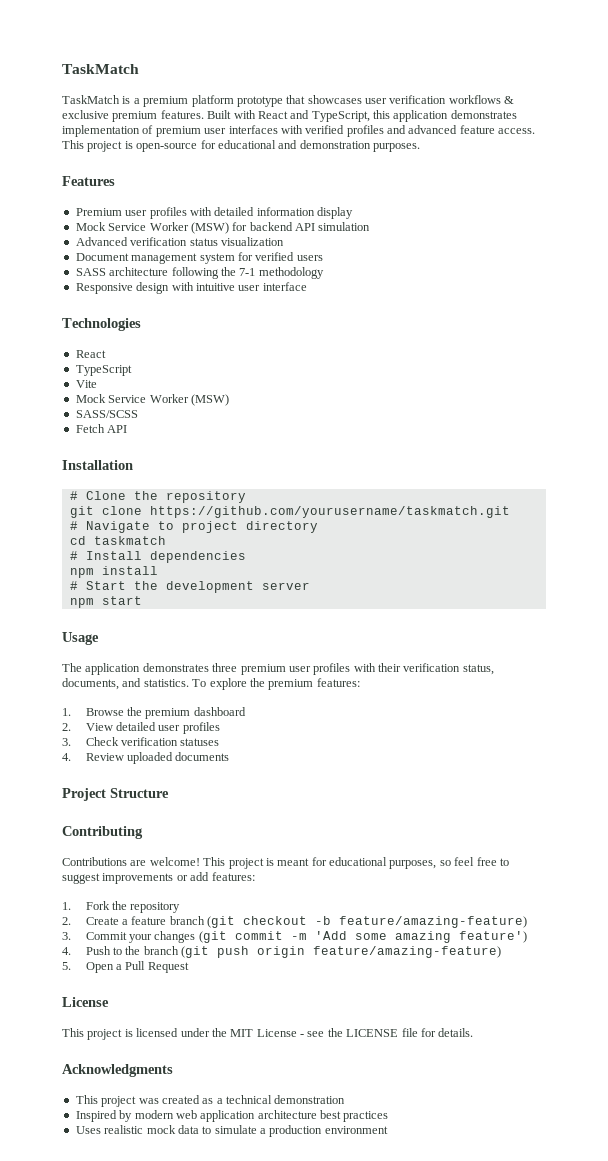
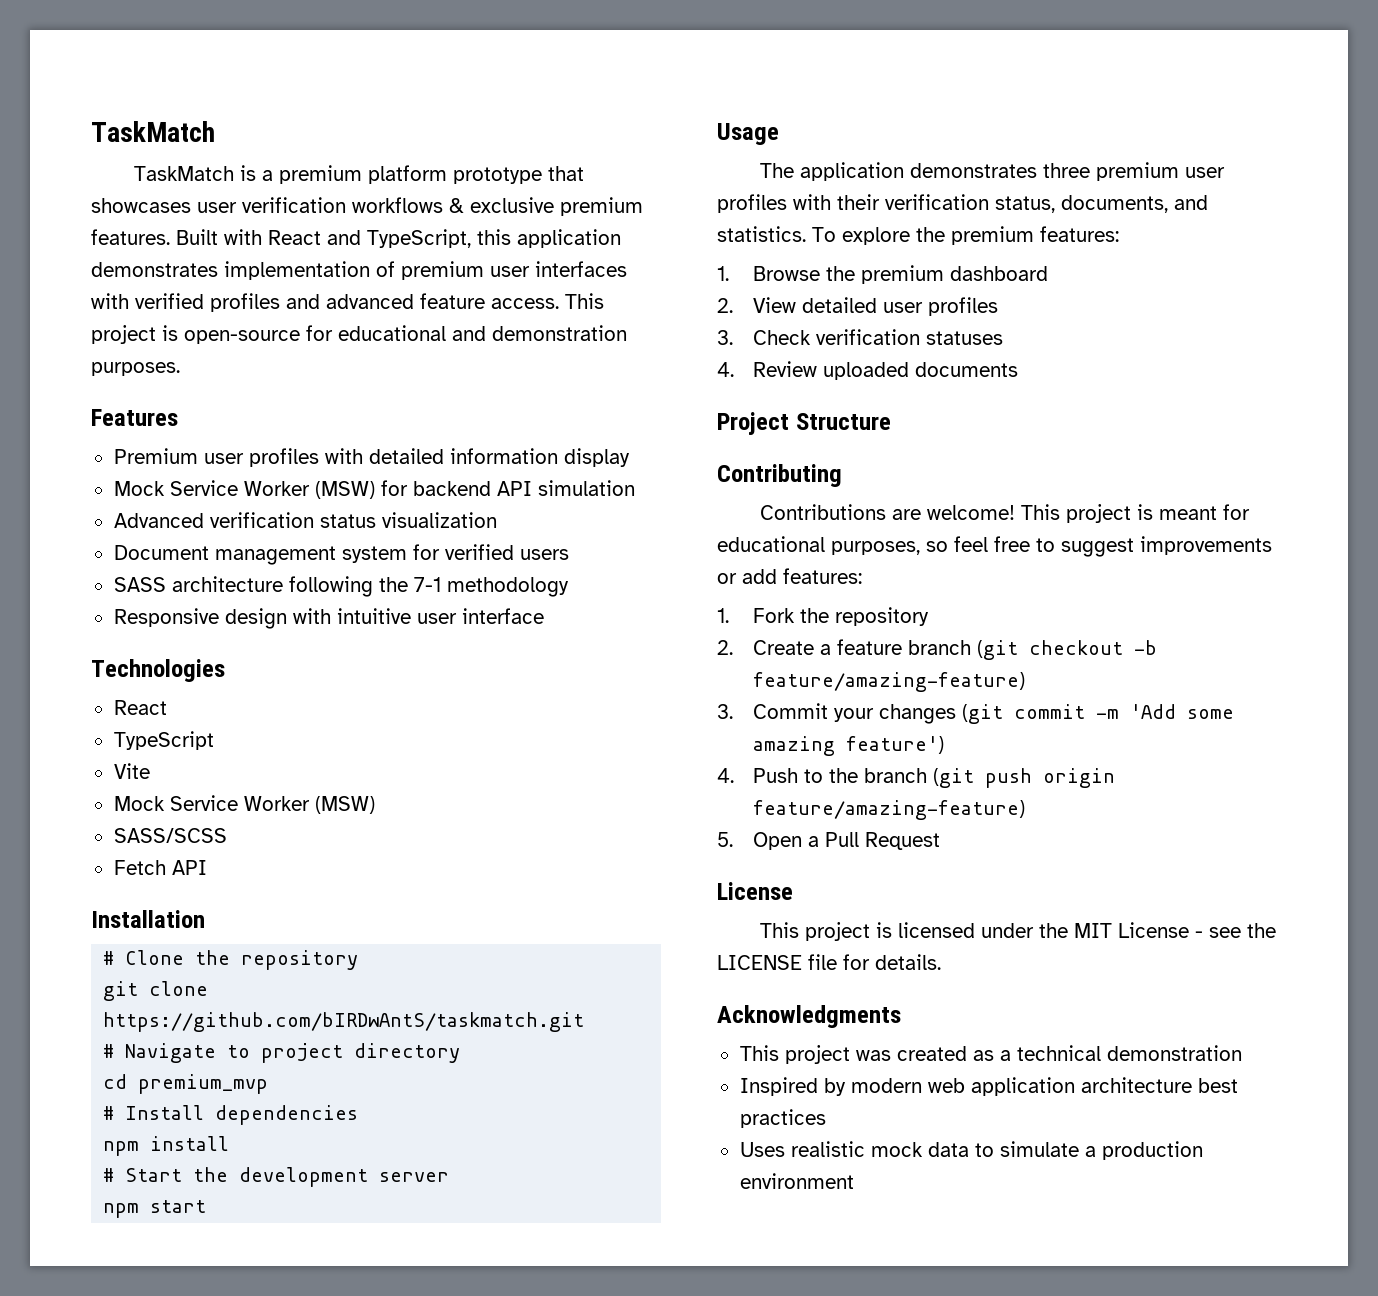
[149,506,510,518] https://github.com/yourusername/taskmatch.git -> [103,1012,585,1032] https://github.com/bIRDwAntS/taskmatch.git
[93,536,166,545] taskmatch -> [138,1074,269,1094] premium_mvp

